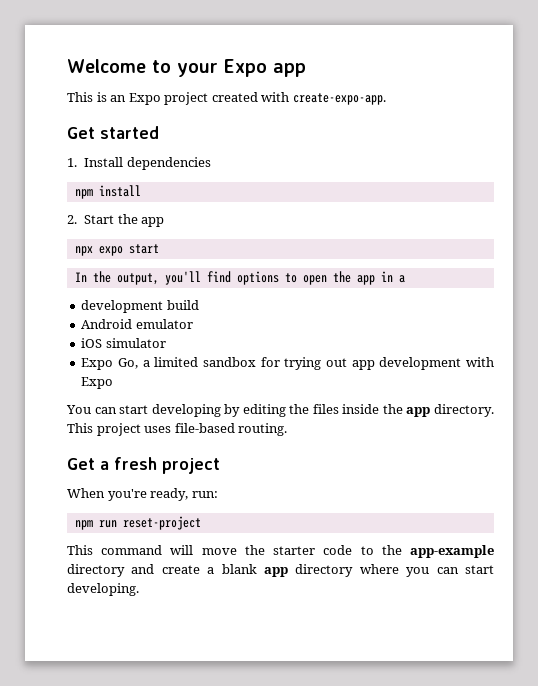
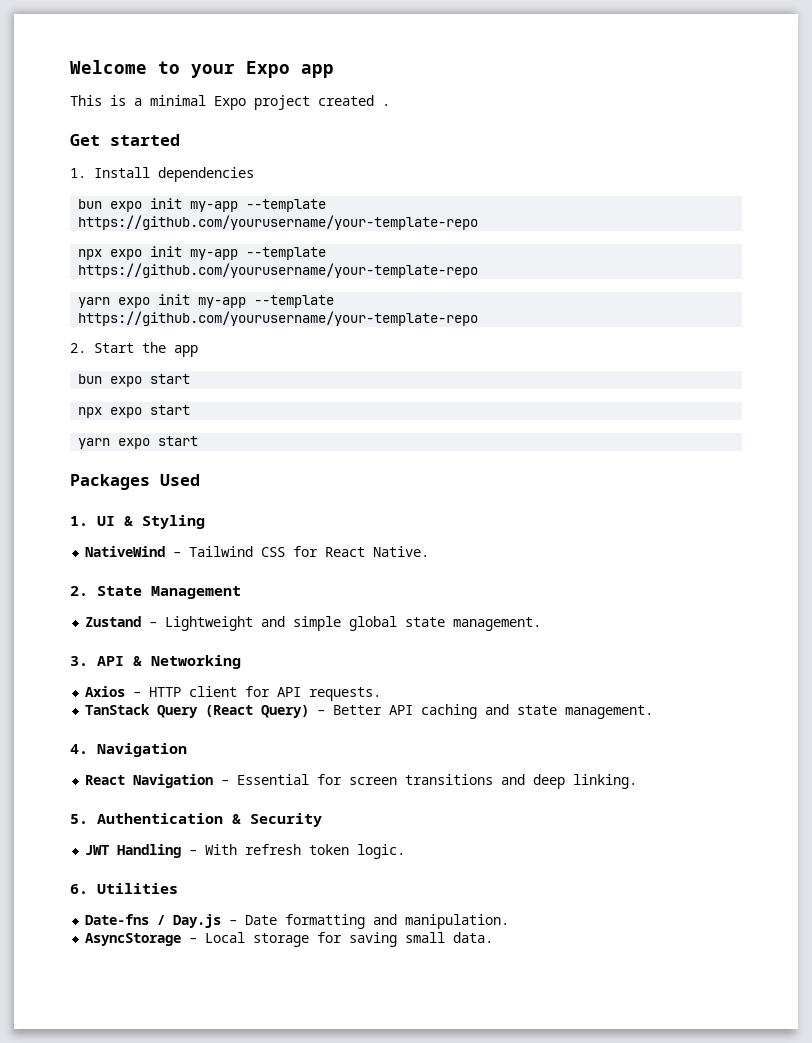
[110,95,127,102] an -> [134,95,206,106] a minimal
[261,92,386,105] with create-expo-app. -> [382,104,390,106] .
[74,185,141,199] npm install -> [78,198,327,212] [78,215,479,230] [78,246,327,260] [78,263,479,278] [78,294,335,308] [78,311,479,326] bun expo init my-app --template https://github.com/yourusername/your-template-repo // npx expo init my-app --template https://github.com/yourusername/your-template-repo // yarn expo init my-app --template https://github.com/yourusername/your-template-repo
(165, 222) none -> [78,374,191,387] // bun expo start
[74,271,405,285] [81,300,199,313] [81,319,193,329] [81,338,166,348] [81,357,494,370] [81,377,114,389] [66,404,494,417] [67,423,288,436] [67,457,220,474] [67,488,218,501] [74,516,201,530] [67,545,494,558] [67,564,494,577] [67,583,139,596] In the output, you'll find options to open the app in a // development build // Android emulator // iOS simulator // Expo Go, a limited sandbox for trying out app development with Expo // You can start developing by editing the files inside the app directory. This project uses file-based routing. // Get a fresh project // When you're ready, run: // npm run reset-project // This command will move the starter code to the app-example directory and create a blank app directory where you can start developing. -> [78,436,199,449] [70,474,200,490] [70,515,205,529] [85,546,430,557] [70,586,241,599] [85,616,542,631] [70,655,241,669] [85,686,382,701] [85,704,654,719] [70,743,187,757] [85,774,638,789] [70,813,322,827] [85,844,406,859] [70,883,178,894] [85,914,510,929] [85,932,494,947] yarn expo start // Packages Used // 1. UI & Styling // NativeWind – Tailwind CSS for React Native. // 2. State Management // Zustand – Lightweight and simple global state management. // 3. API & Networking // Axios – HTTP client for API requests. // TanStack Query (React Query) – Better API caching and state management. // 4. Navigation // React Navigation – Essential for screen transitions and deep linking. // 5. Authentication & Security // JWT Handling – With refresh token logic. // 6. Utilities // Date-fns / Day.js – Date formatting and manipulation. // AsyncStorage – Local storage for saving small data.

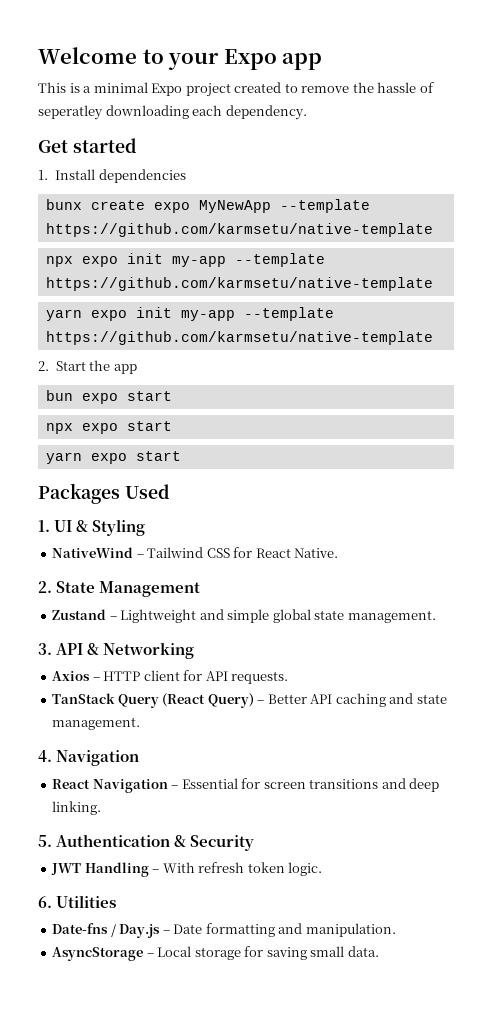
[382,104,390,106] . -> [284,82,434,93] [38,105,307,120] to remove the hassle of seperatley downloading each dependency.
[78,198,327,212] [78,215,479,230] bun expo init my-app --template https://github.com/yourusername/your-template-repo -> [45,199,370,213] [45,223,433,237] bunx create expo MyNewApp --template https://github.com/karmsetu/native-template
[78,263,479,278] https://github.com/yourusername/your-template-repo -> [45,277,433,291] https://github.com/karmsetu/native-template
[78,311,479,326] https://github.com/yourusername/your-template-repo -> [45,331,433,345] https://github.com/karmsetu/native-template

